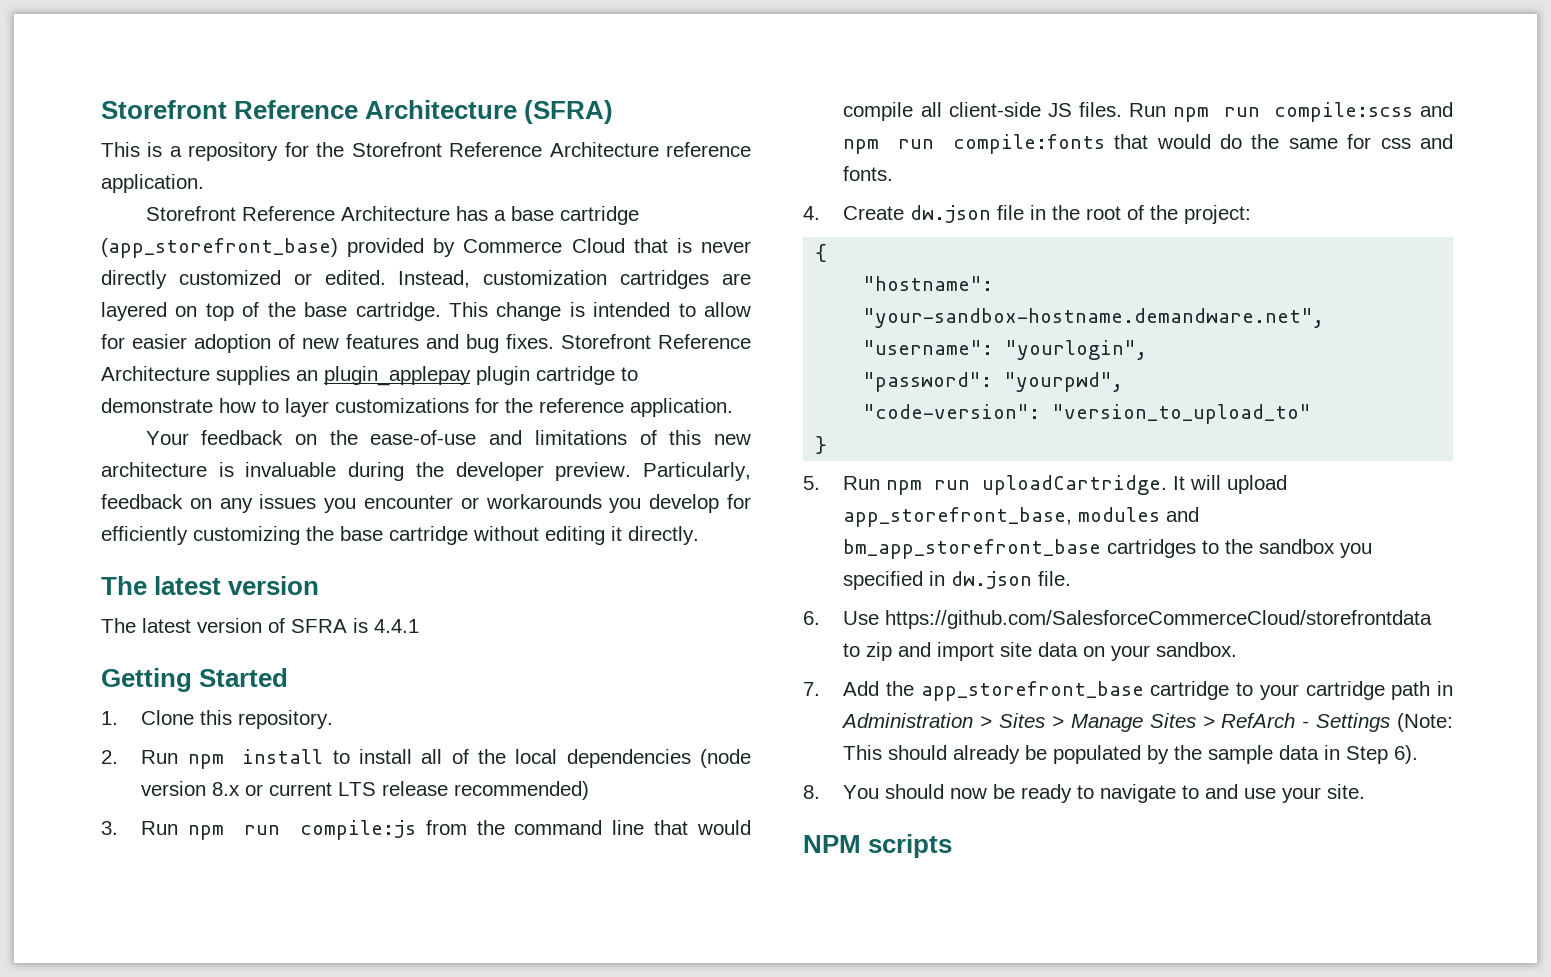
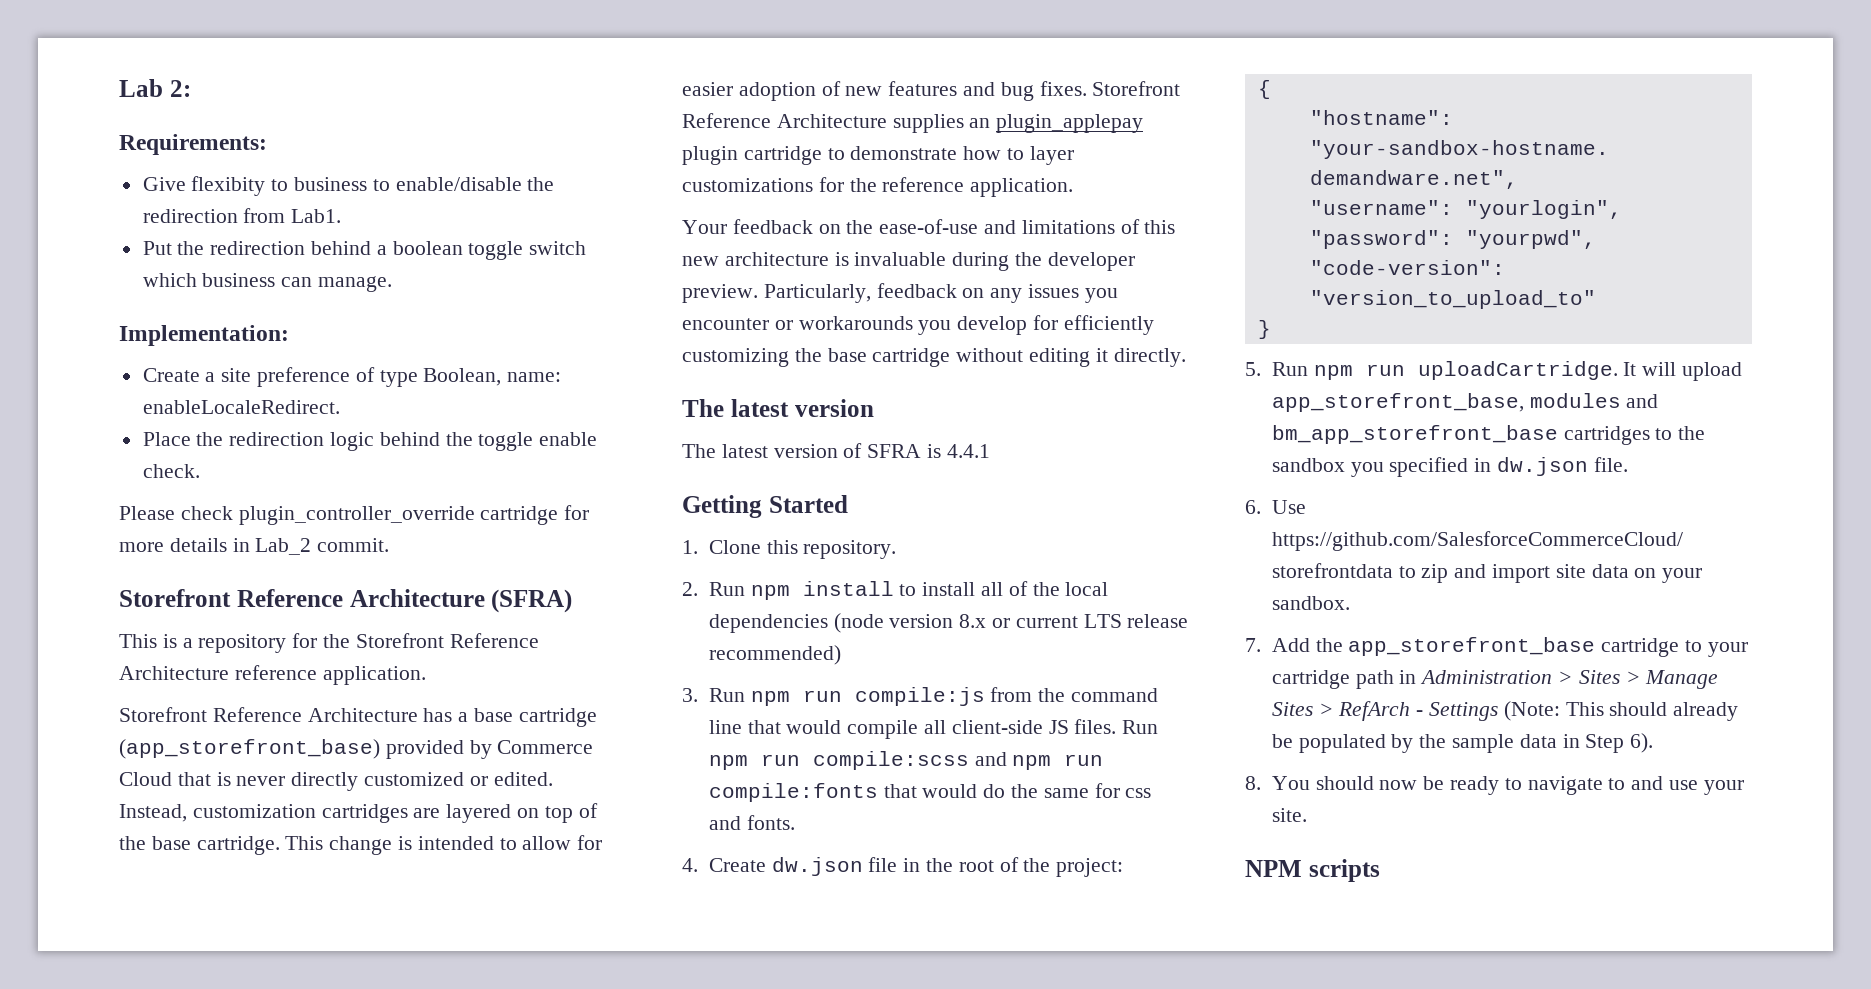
(101, 109) none -> [119,79,191,97] [119,134,267,155] [142,176,555,196] [142,208,342,223] [142,241,587,260] [142,273,393,292] [119,325,289,346] [142,367,562,387] [142,400,340,414] [142,432,598,451] [142,464,200,478] [119,505,590,525] [119,538,390,555] Lab 2: // Requirements: // Give flexibity to business to enable/disable the redirection from Lab1. // Put the redirection behind a boolean toggle switch which business can manage. // Implementation: // Create a site preference of type Boolean, name: enableLocaleRedirect. // Place the redirection logic behind the toggle enable check. // Please check plugin_controller_override cartridge for more details in Lab_2 commit. //

